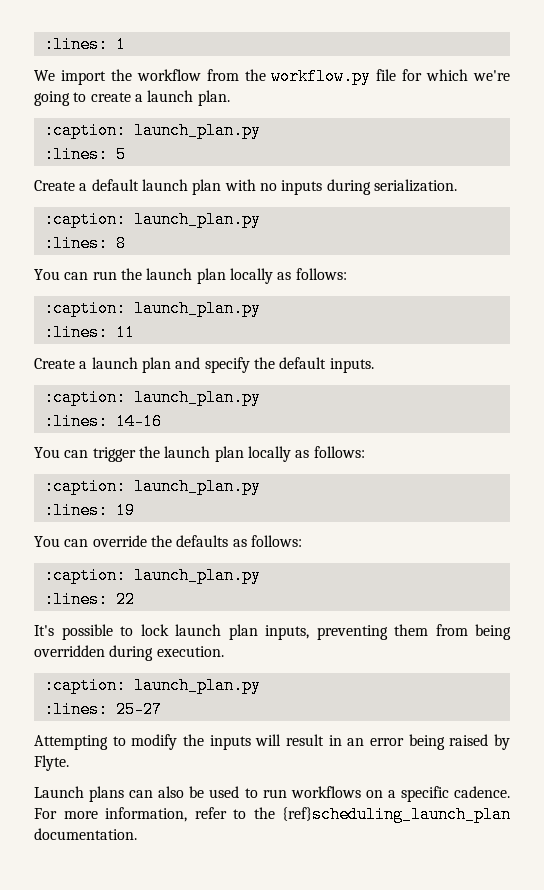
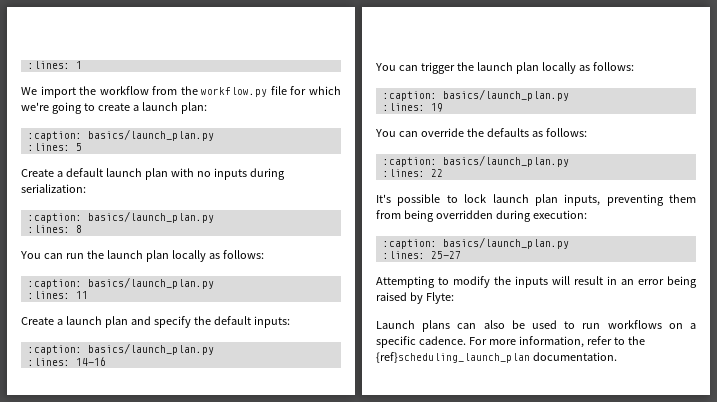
[197,90,230,106] [43,122,261,139] plan. // :caption: launch_plan.py -> [180,102,207,114] [27,129,214,141] plan: // :caption: basics/launch_plan.py
[373,179,457,192] [43,211,261,228] serialization. // :caption: launch_plan.py -> [21,184,86,193] [27,211,214,223] serialization: // :caption: basics/launch_plan.py
[133,300,261,317] launch_plan.py -> [87,277,214,289] basics/launch_plan.py
[329,358,374,373] [43,389,261,406] inputs. // :caption: launch_plan.py -> [253,316,290,328] [27,343,214,355] inputs: // :caption: basics/launch_plan.py
[133,478,261,495] launch_plan.py -> [442,89,569,101] basics/launch_plan.py
[133,567,261,584] launch_plan.py -> [442,155,569,167] basics/launch_plan.py
[156,646,224,657] [43,677,261,694] execution. // :caption: launch_plan.py -> [532,210,587,219] [382,237,569,249] execution: // :caption: basics/launch_plan.py
[34,755,69,771] Flyte. -> [425,292,454,304] Flyte:

